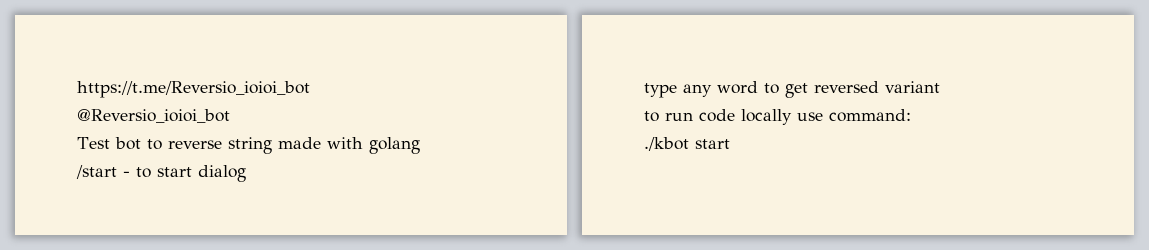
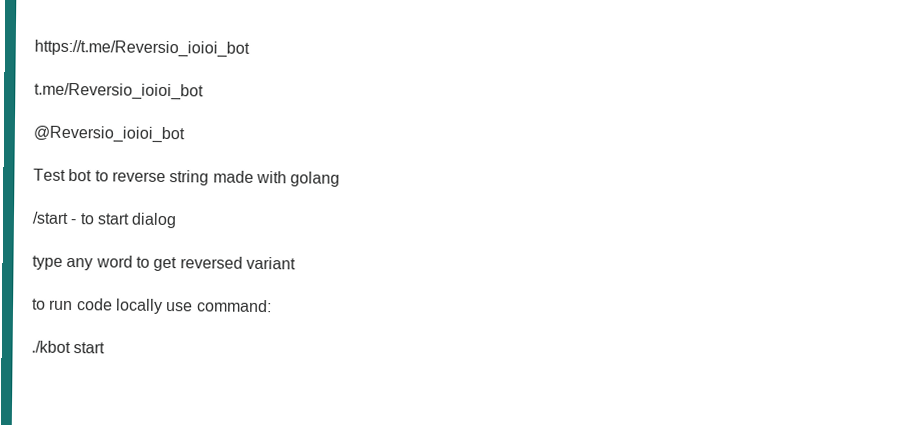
(310, 89) none -> [34,82,204,101] // t.me/Reversio_ioioi_bot

